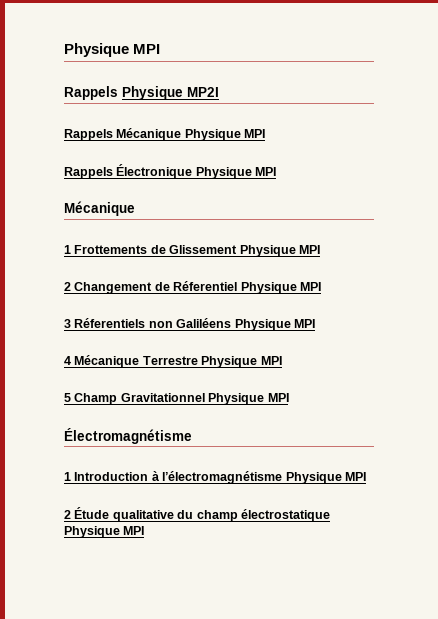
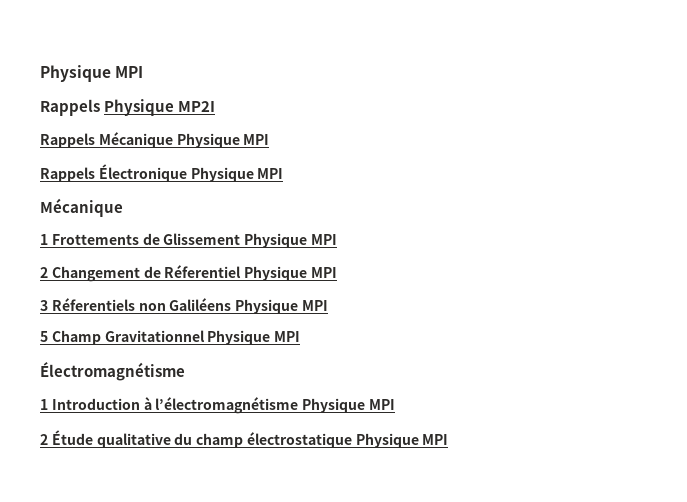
[64,355,282,368] // 4 Mécanique Terrestre Physique MPI -> (328, 305) none

